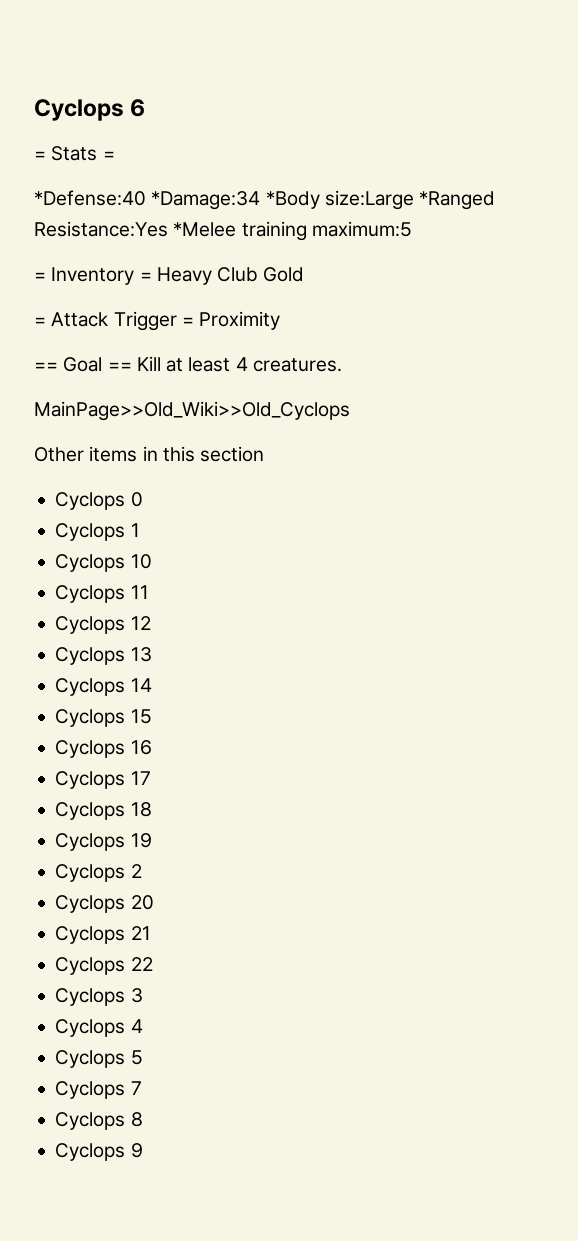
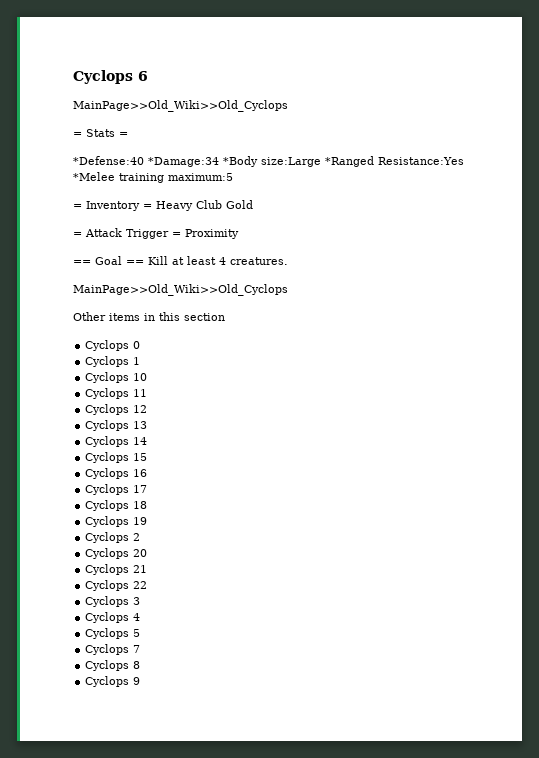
(146, 108) none -> [73,100,288,112] // MainPage>>Old_Wiki>>Old_Cyclops

